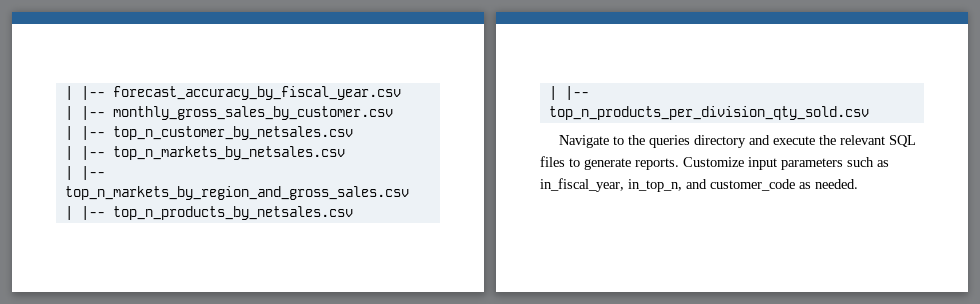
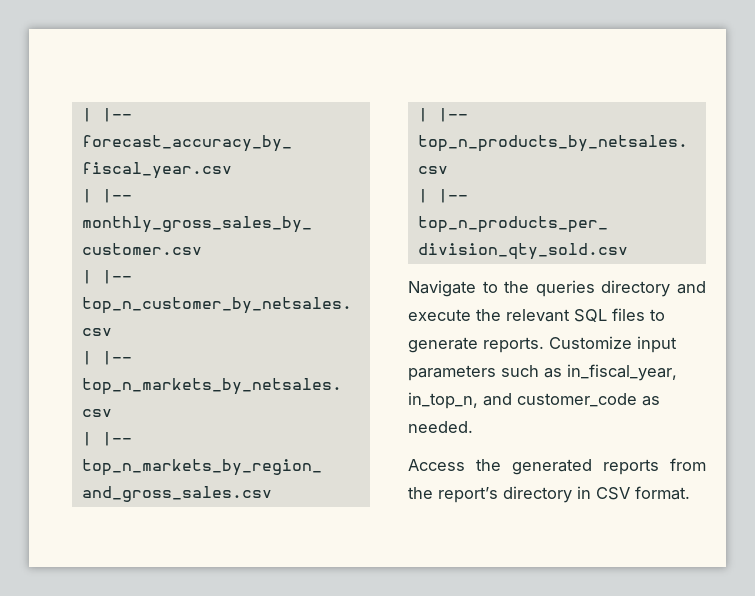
(858, 184) none -> [408,458,706,475] [408,486,690,503] // Access the generated reports from the report’s directory in CSV format.

